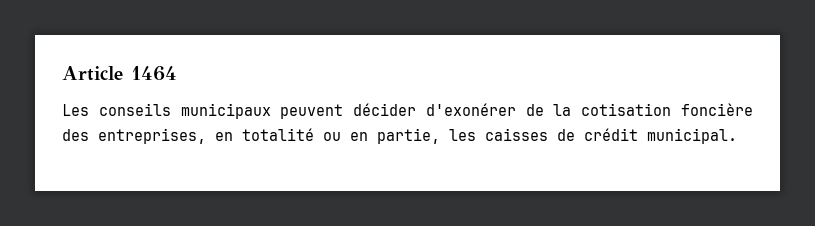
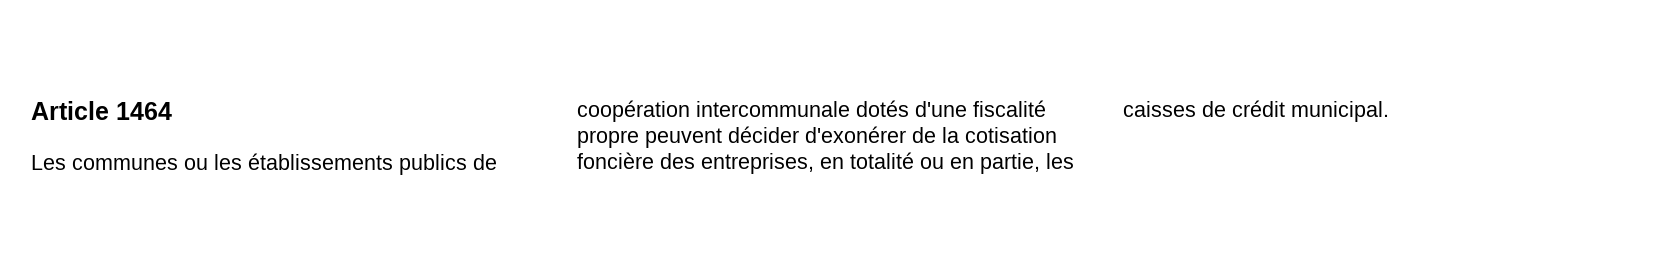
[98,103,271,119] conseils municipaux -> [72,153,497,175] [577,100,1046,122] [577,130,639,148] communes ou les établissements publics de coopération intercommunale dotés d'une fiscalité propre

